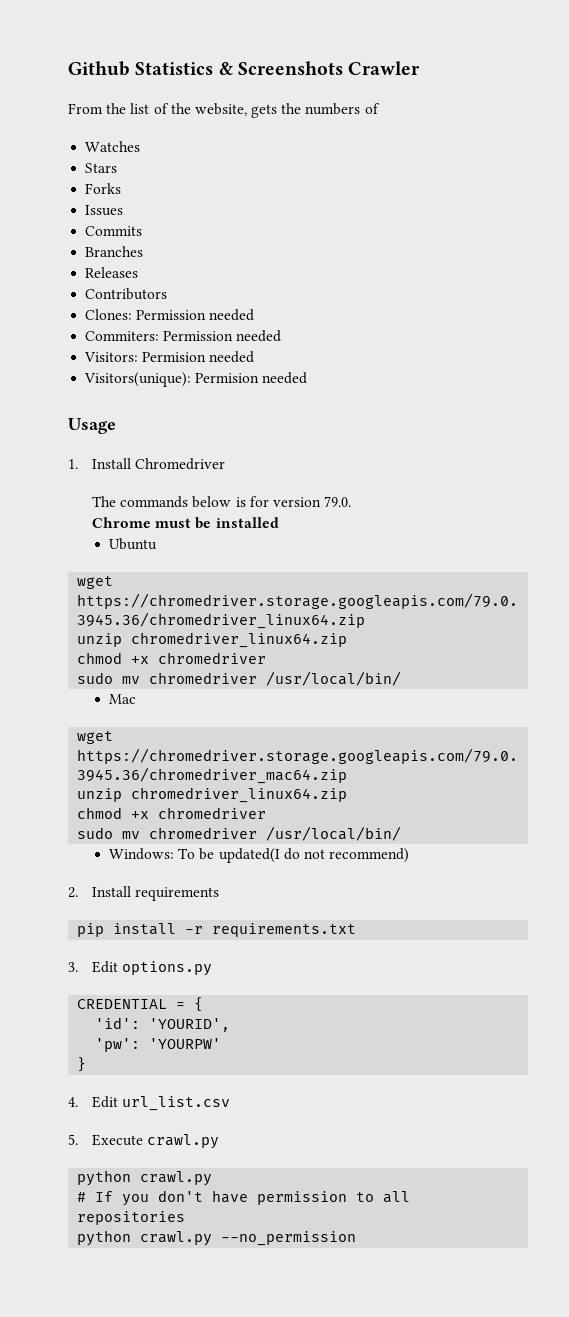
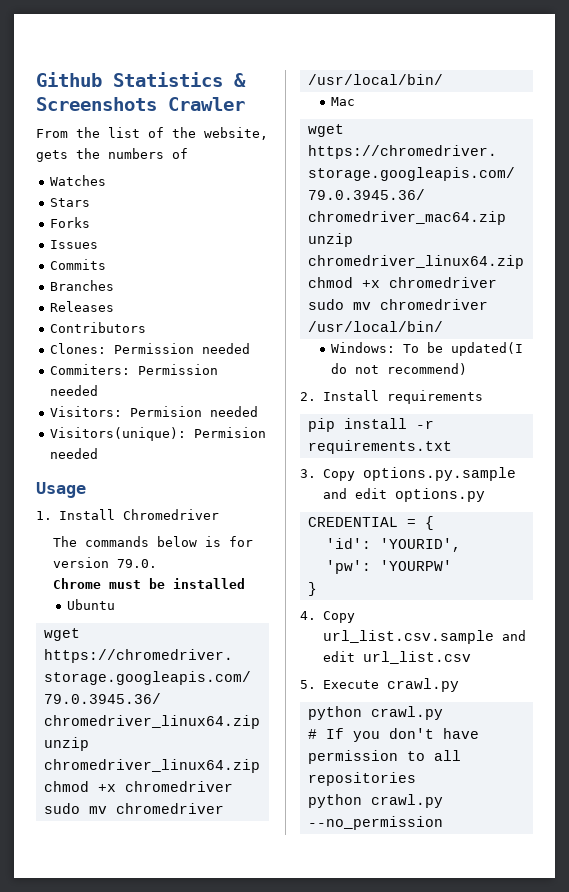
[91,961,118,973] Edit -> [322,467,516,481] [322,488,387,499] Copy options.py.sample and edit
[91,1096,118,1108] Edit -> [322,611,355,623] [322,630,526,644] [322,651,355,662] Copy url_list.csv.sample and edit

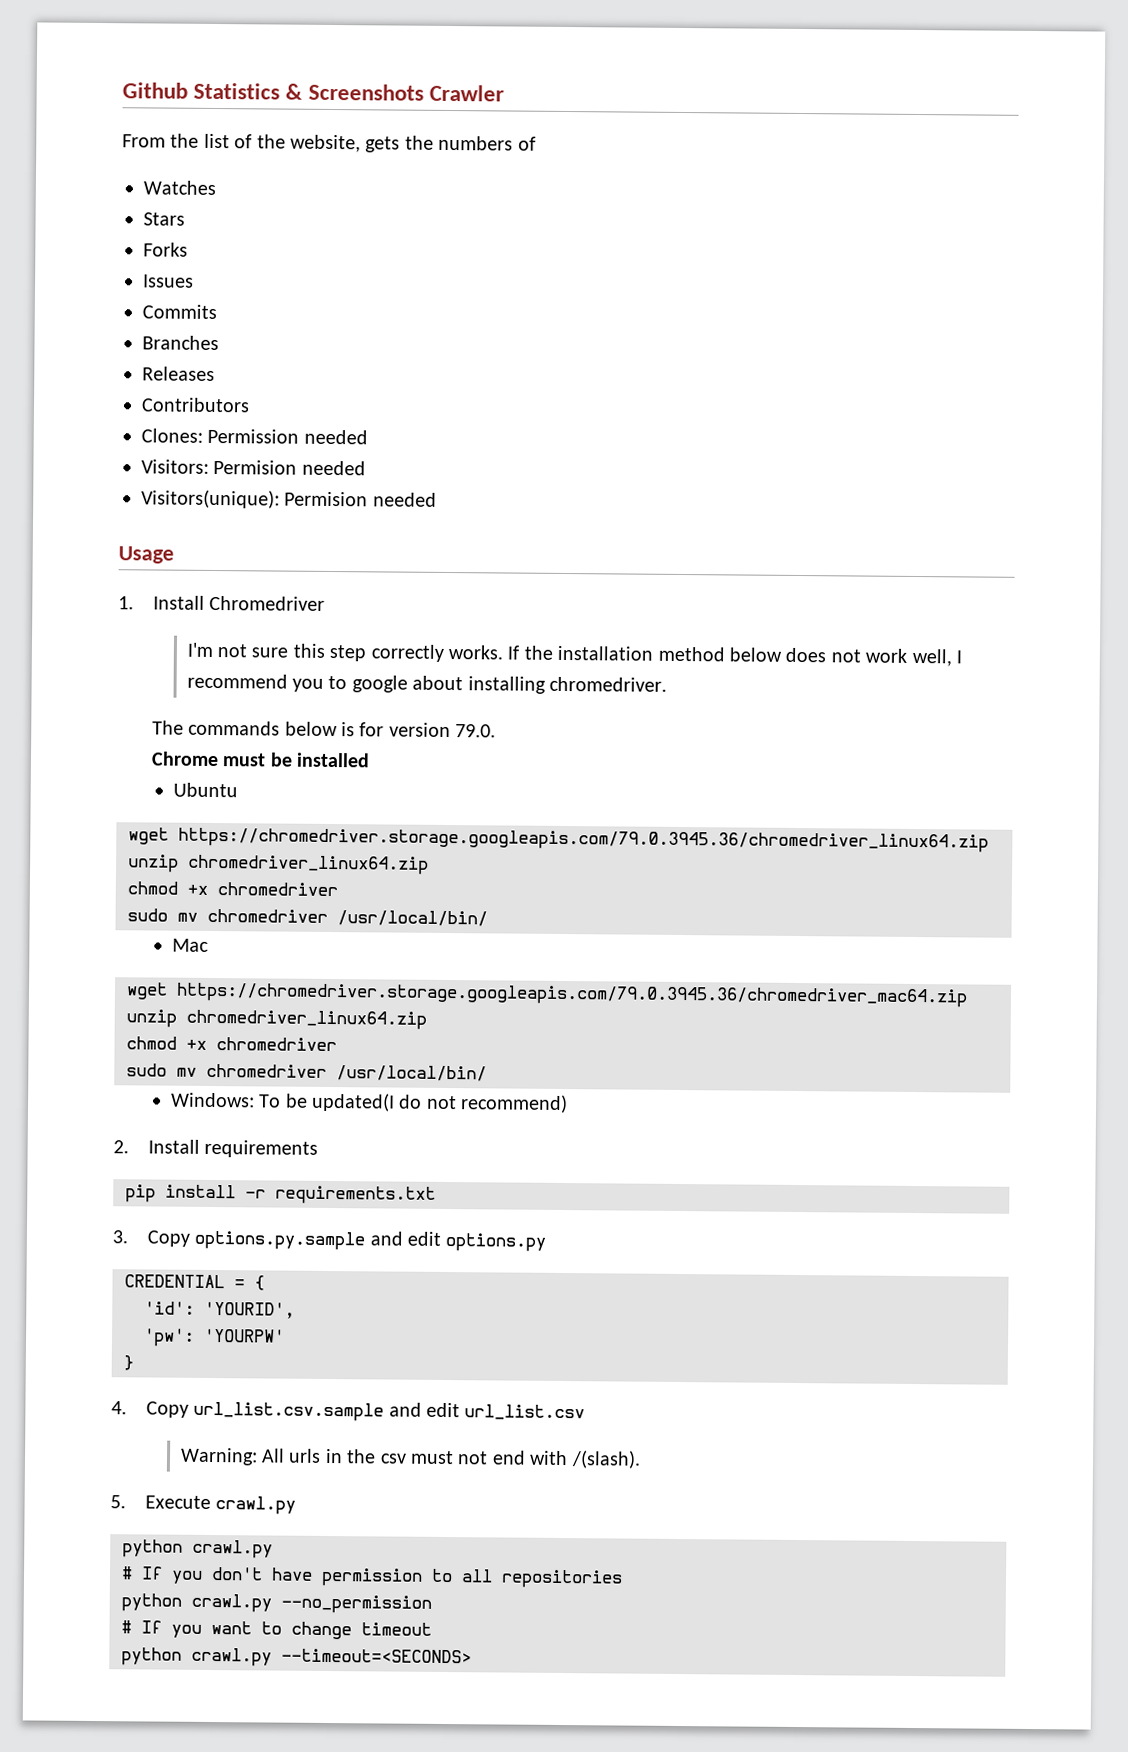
[50,364,219,375] [50,385,99,396] // Commiters: Permission needed -> (368, 437) none
(219, 514) none -> [186,642,963,667] [186,673,668,694] // I'm not sure this step correctly works. If the installation method below does not work well, I recommend you to google about installing chromedriver.
(471, 657) none -> [179,1447,641,1469] // Warning: All urls in the csv must not end with /(slash).
(443, 823) none -> [121,1620,432,1640] [121,1647,472,1667] // # If you want to change timeout // python crawl.py --timeout=<SECONDS>

